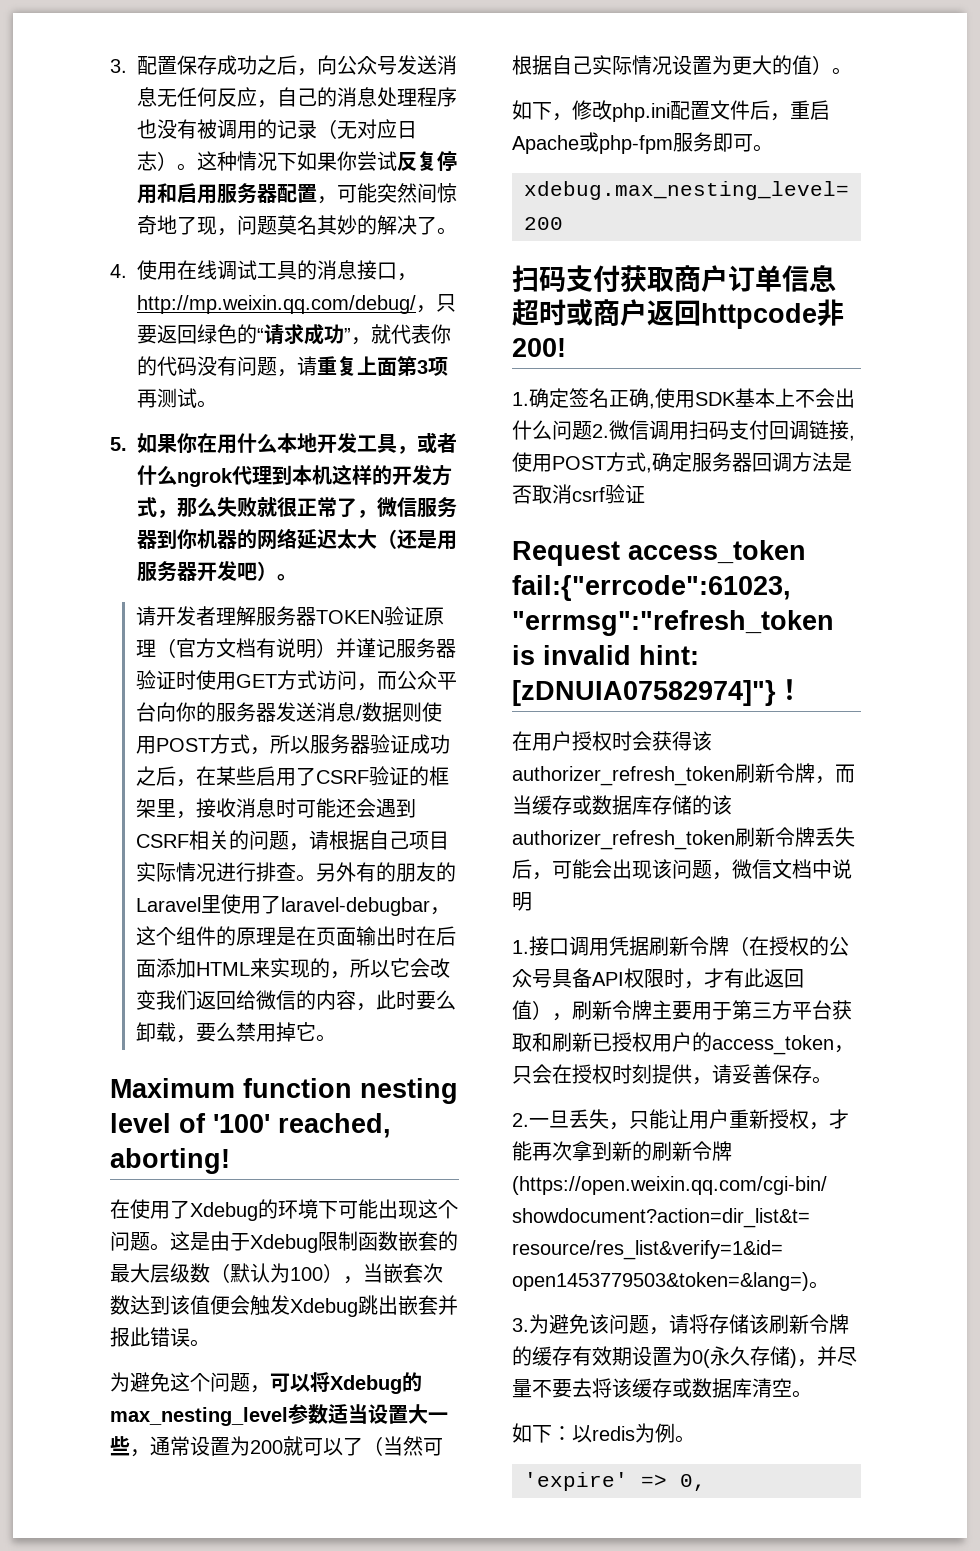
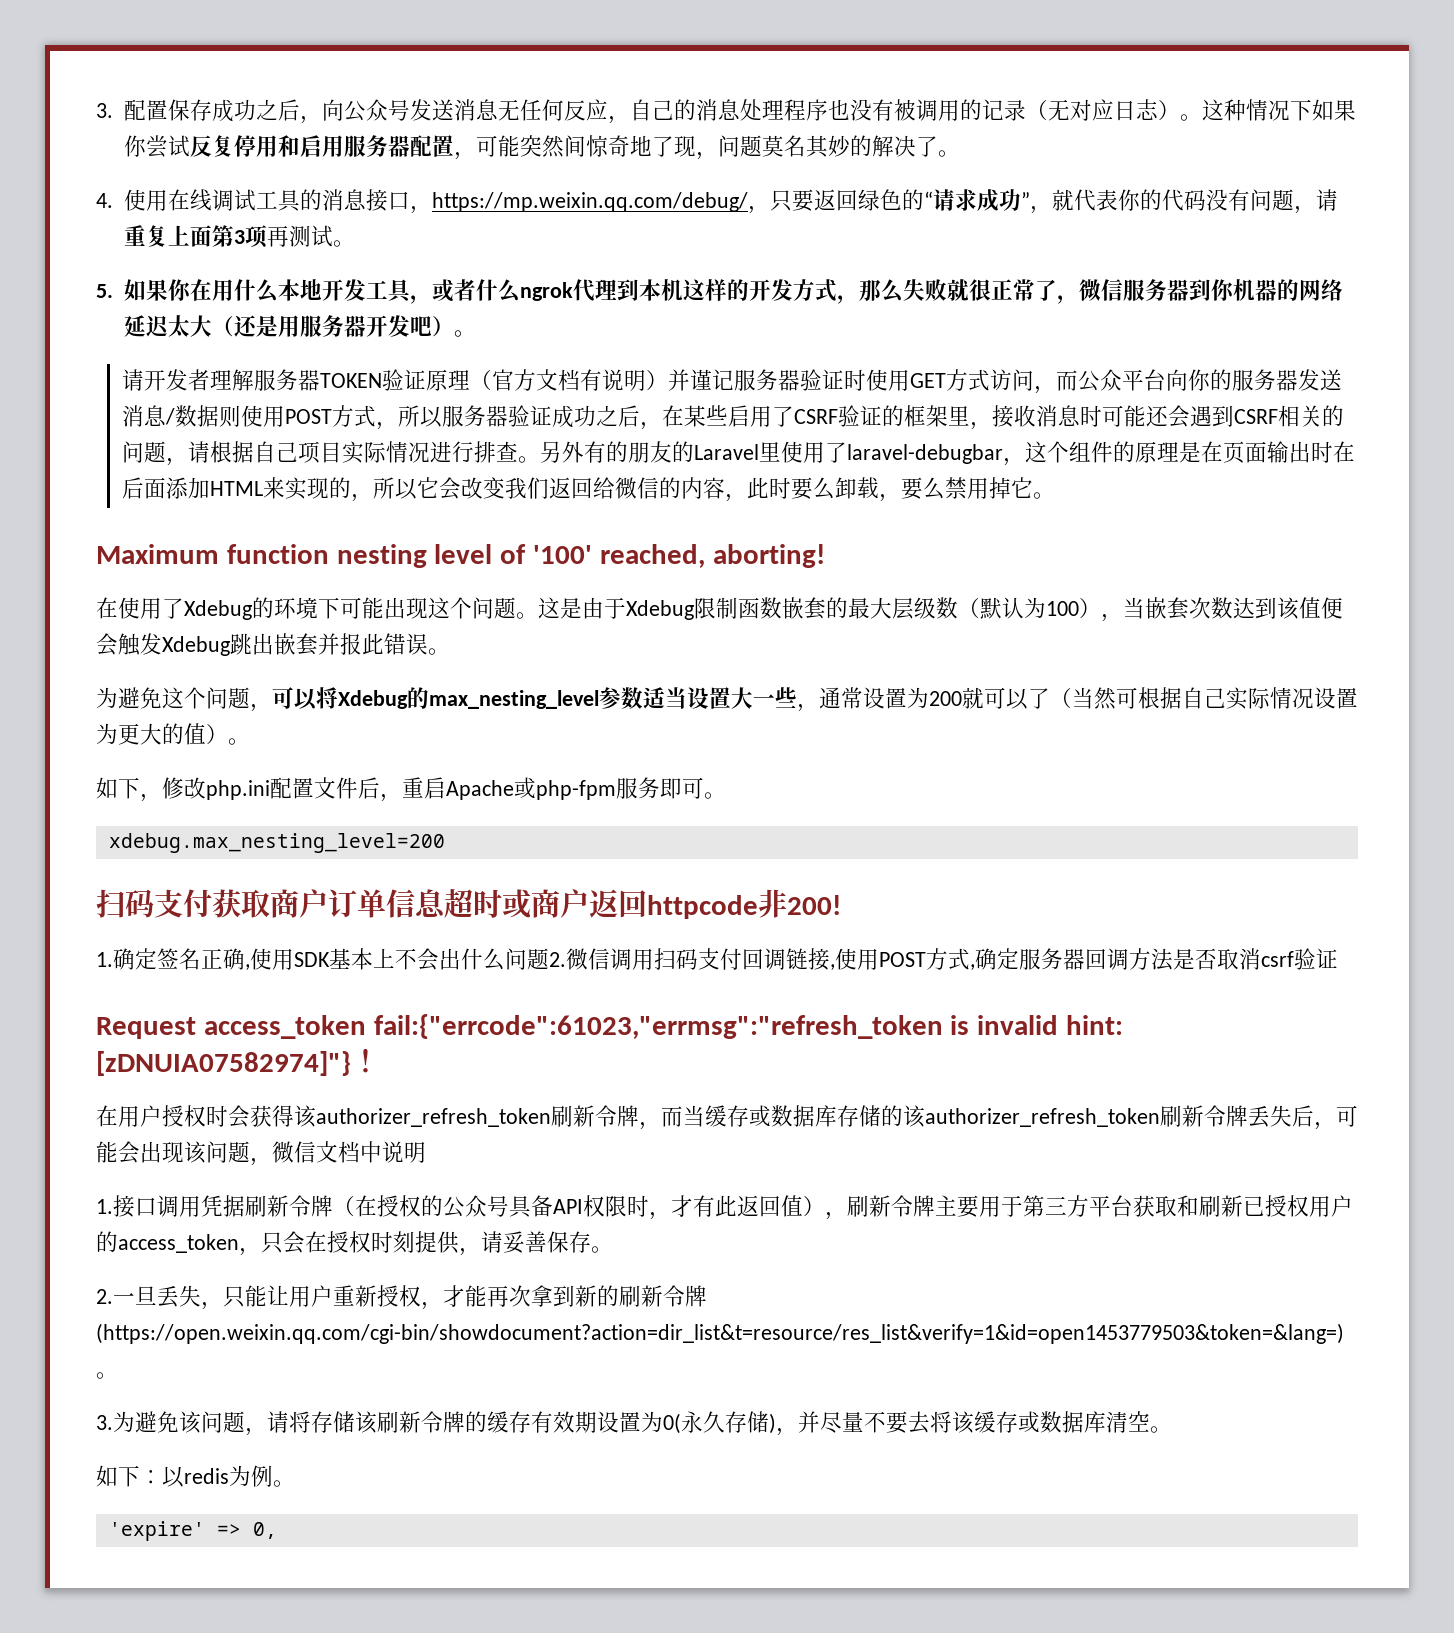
[137,295,416,314] http://mp.weixin.qq.com/debug/ -> [431,192,748,212] https://mp.weixin.qq.com/debug/

